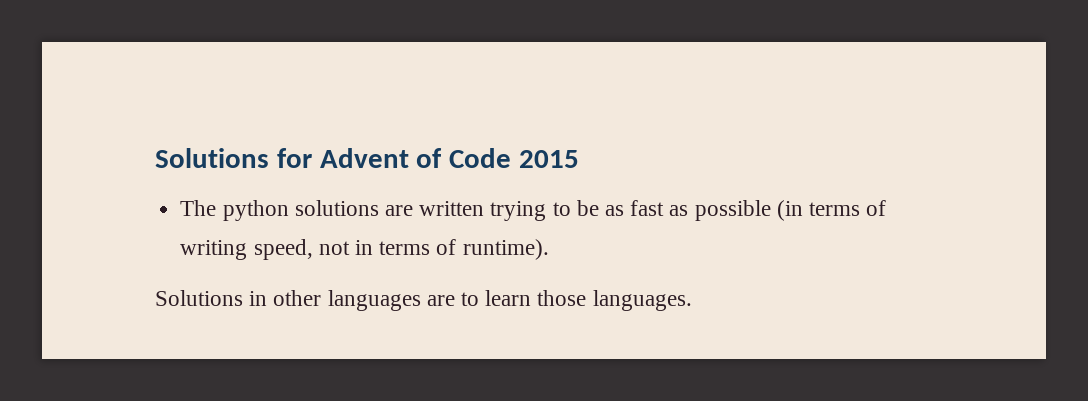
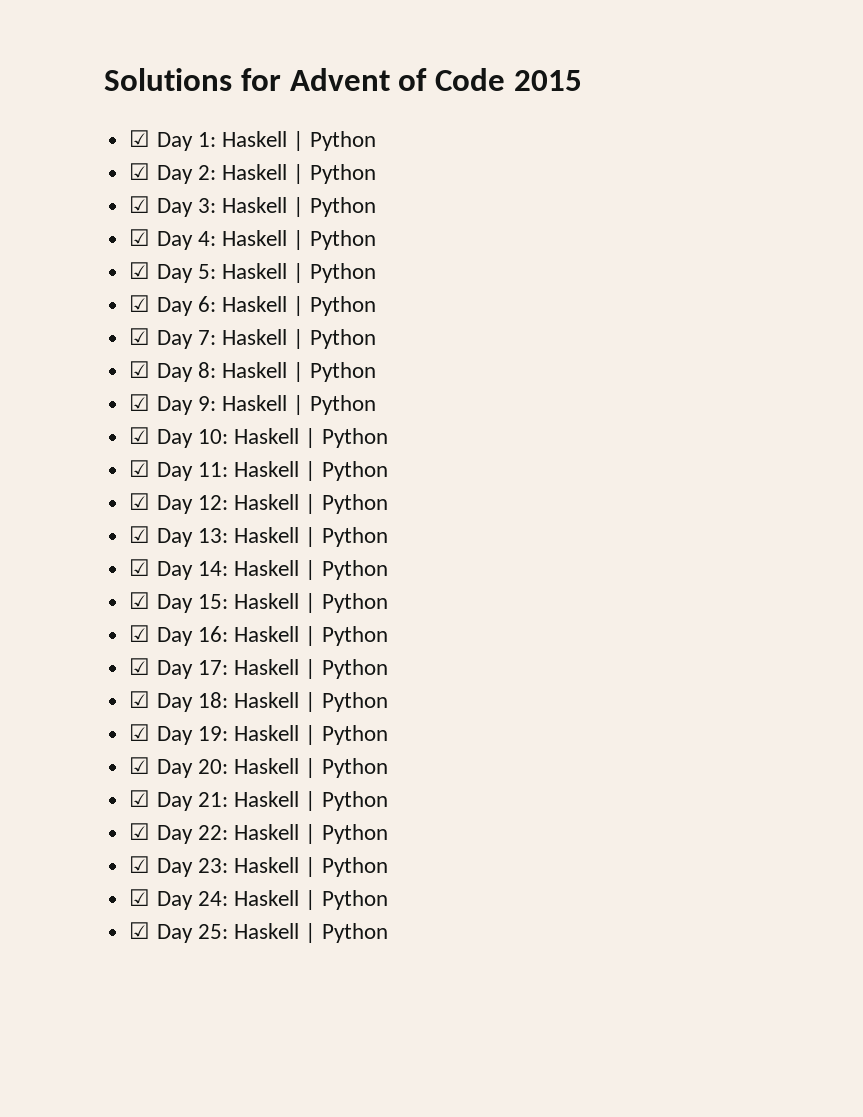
[180,200,887,221] [180,239,549,260] [155,290,692,311] The python solutions are written trying to be as fast as possible (in terms of writing speed, not in terms of runtime). // Solutions in other languages are to learn those languages. -> [129,130,377,151] [129,163,377,184] [129,196,377,217] [129,229,377,250] [129,262,377,283] [129,295,377,316] [129,328,377,349] [129,361,377,382] [129,394,377,415] [129,427,389,448] [129,460,389,481] [129,493,389,514] [129,526,389,547] [129,559,389,580] [129,592,389,613] [129,625,389,646] [129,658,389,679] [129,691,389,712] [129,724,389,745] [129,757,389,778] [129,790,389,811] [129,823,389,844] [129,856,389,877] [129,889,389,910] [129,922,389,943] ☑ Day 1: Haskell | Python // ☑ Day 2: Haskell | Python // ☑ Day 3: Haskell | Python // ☑ Day 4: Haskell | Python // ☑ Day 5: Haskell | Python // ☑ Day 6: Haskell | Python // ☑ Day 7: Haskell | Python // ☑ Day 8: Haskell | Python // ☑ Day 9: Haskell | Python // ☑ Day 10: Haskell | Python // ☑ Day 11: Haskell | Python // ☑ Day 12: Haskell | Python // ☑ Day 13: Haskell | Python // ☑ Day 14: Haskell | Python // ☑ Day 15: Haskell | Python // ☑ Day 16: Haskell | Python // ☑ Day 17: Haskell | Python // ☑ Day 18: Haskell | Python // ☑ Day 19: Haskell | Python // ☑ Day 20: Haskell | Python // ☑ Day 21: Haskell | Python // ☑ Day 22: Haskell | Python // ☑ Day 23: Haskell | Python // ☑ Day 24: Haskell | Python // ☑ Day 25: Haskell | Python

